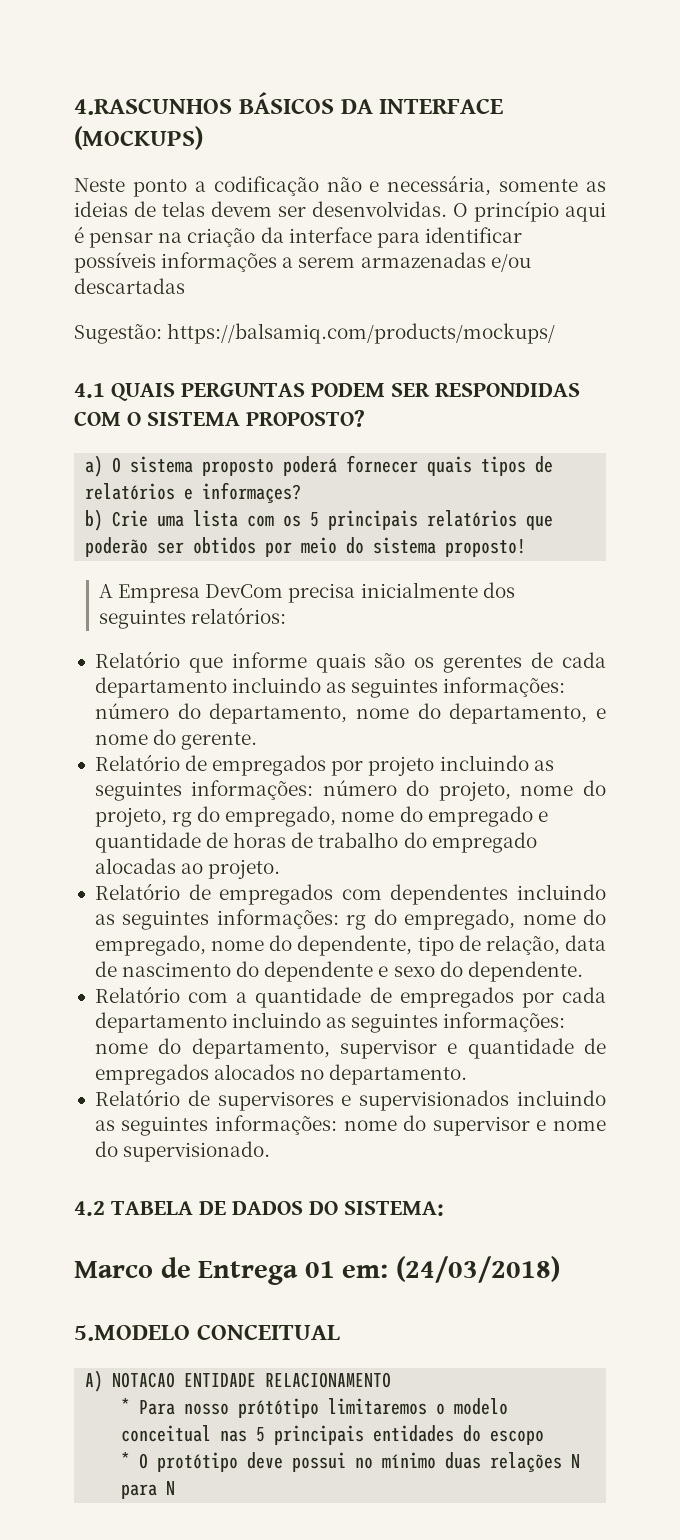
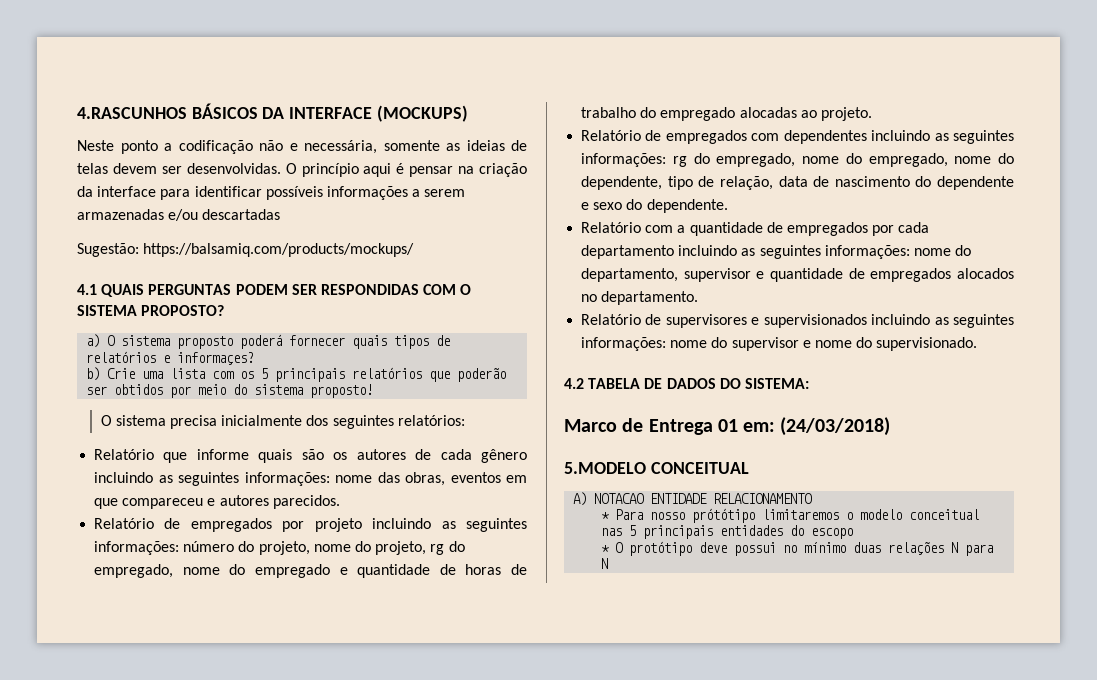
[98,584,284,603] A Empresa DevCom -> [100,415,166,426] O sistema
[443,655,523,673] gerentes -> [356,449,406,460] autores
[94,677,566,698] [94,703,606,724] [94,729,258,750] departamento incluindo as seguintes informações: número do departamento, nome do departamento, e nome do gerente. -> [480,449,527,463] [94,472,527,486] [94,495,340,509] gênero incluindo as seguintes informações: nome das obras, eventos em que compareceu e autores parecidos.

